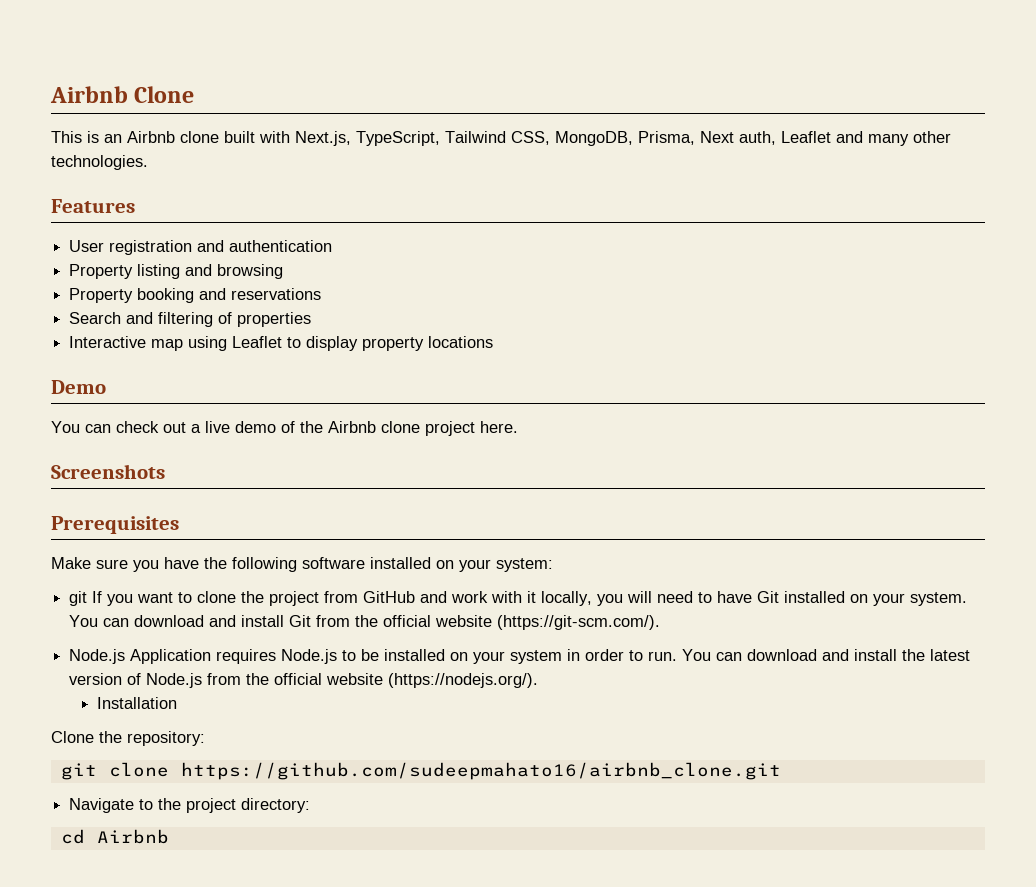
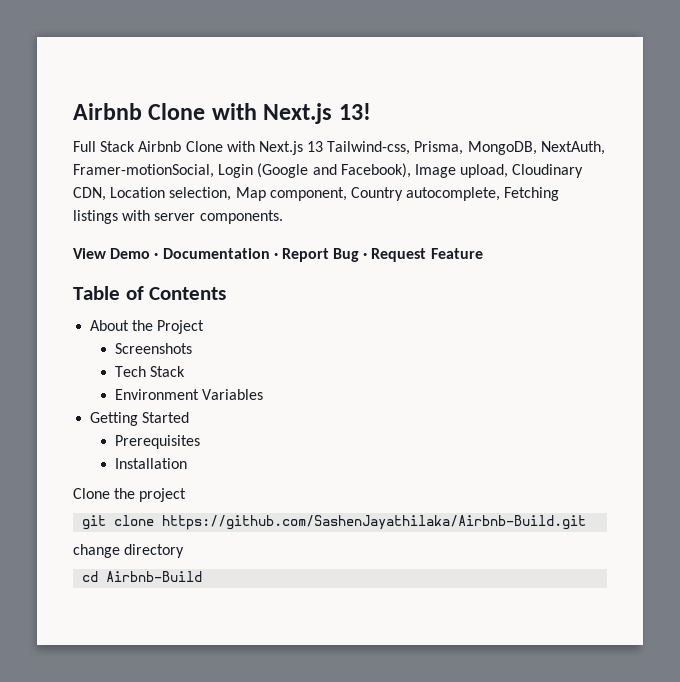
[50,86,195,103] [51,131,951,146] [51,155,148,170] [51,199,135,213] [69,240,333,255] [69,264,284,279] [69,288,322,303] [69,312,312,327] [69,336,494,351] [51,380,106,394] [51,421,518,436] [51,464,165,479] [51,516,179,534] [51,557,553,572] [69,591,968,606] [69,615,661,630] [69,649,971,664] [69,673,539,688] Airbnb Clone // This is an Airbnb clone built with Next.js, TypeScript, Tailwind CSS, MongoDB, Prisma, Next auth, Leaflet and many other technologies. // Features // User registration and authentication // Property listing and browsing // Property booking and reservations // Search and filtering of properties // Interactive map using Leaflet to display property locations // Demo // You can check out a live demo of the Airbnb clone project here. // Screenshots // Prerequisites // Make sure you have the following software installed on your system: // git If you want to clone the project from GitHub and work with it locally, you will need to have Git installed on your system. You can download and install Git from the official website (https://git-scm.com/). // Node.js Application requires Node.js to be installed on your system in order to run. You can download and install the latest version of Node.js from the official website (https://nodejs.org/). -> [73,103,371,124] [73,141,605,155] [73,163,584,178] [73,187,560,201] [73,210,283,224] [73,248,483,262] [73,286,227,300] [90,320,205,334] [115,343,193,354] [115,366,186,377] [115,389,264,400] [90,412,190,426] [115,435,201,449] Airbnb Clone with Next.js 13! // Full Stack Airbnb Clone with Next.js 13 Tailwind-css, Prisma, MongoDB, NextAuth, Framer-motionSocial, Login (Google and Facebook), Image upload, Cloudinary CDN, Location selection, Map component, Country autocomplete, Fetching listings with server components. // View Demo · Documentation · Report Bug · Request Feature // Table of Contents // About the Project // Screenshots // Tech Stack // Environment Variables // Getting Started // Prerequisites
[127,731,205,746] repository: -> [139,488,187,502] project
[180,762,781,780] [69,798,311,813] https://github.com/sudeepmahato16/airbnb_clone.git // Navigate to the project directory: -> [162,515,587,530] [73,544,185,558] https://github.com/SashenJayathilaka/Airbnb-Build.git // change directory
[96,829,169,844] Airbnb -> [106,571,203,582] Airbnb-Build

